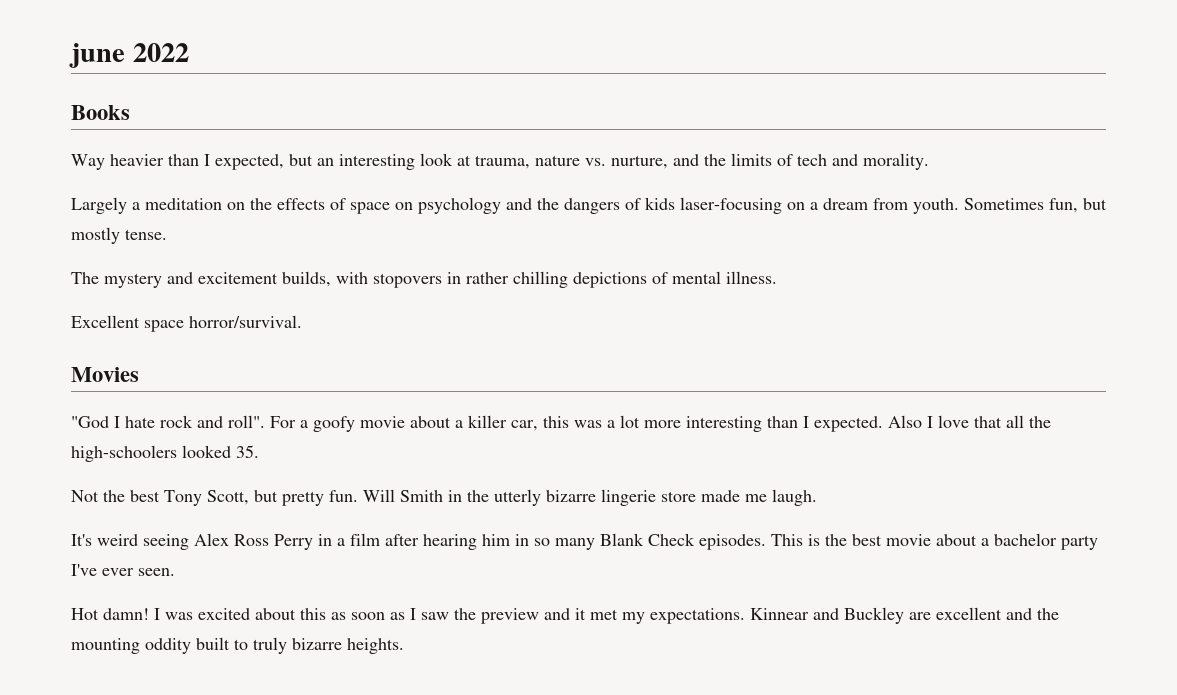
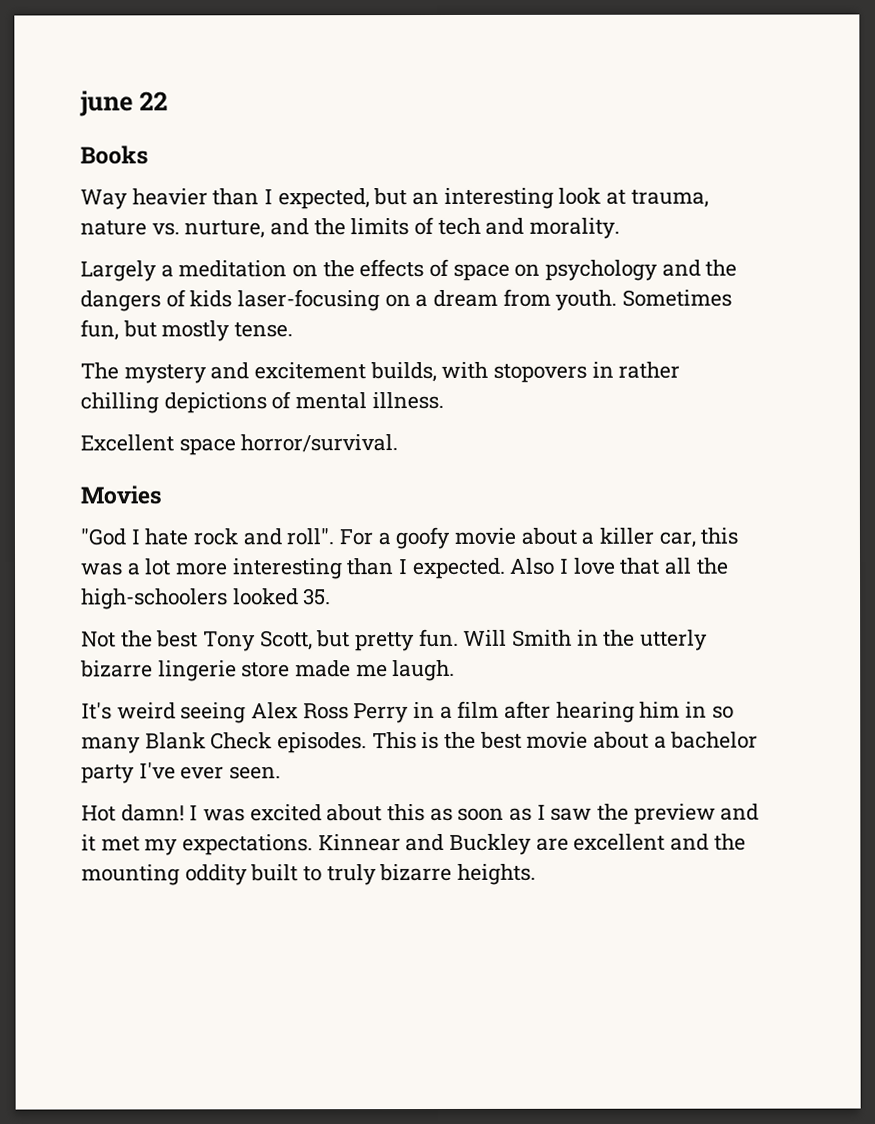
[132,43,189,62] 2022 -> [138,91,168,111] 22

